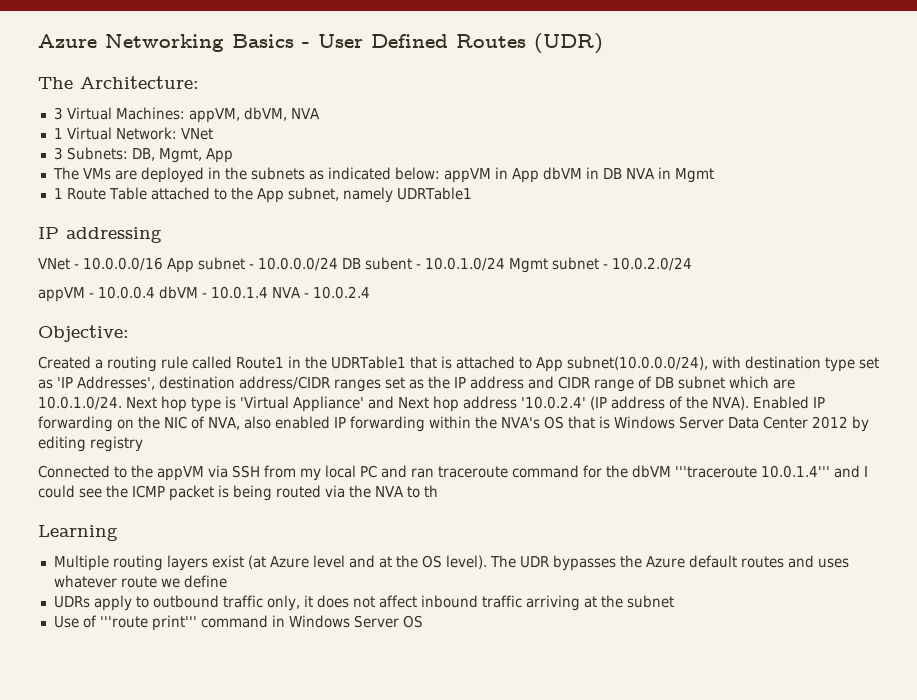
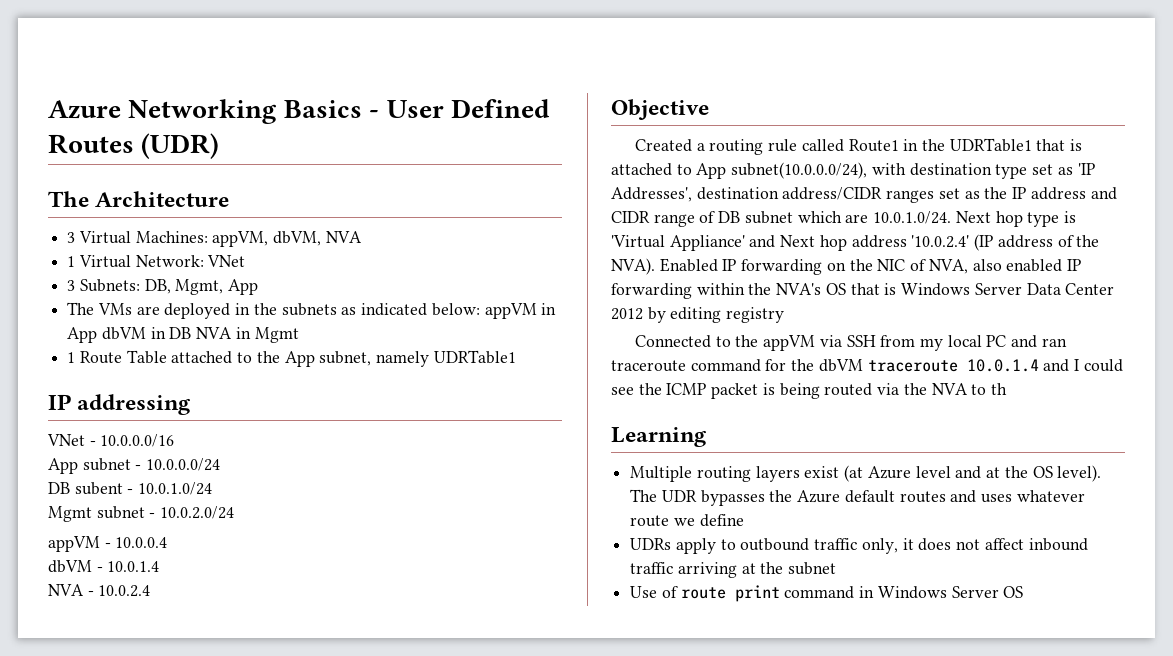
[80,76,199,89] Architecture: -> [95,191,230,207] Architecture
(163, 264) none -> (175, 440) //
(338, 264) none -> (221, 464) //
(505, 264) none -> (213, 488) //
(155, 292) none -> (168, 542) //
(268, 292) none -> (160, 566) //
[38,325,129,342] Objective: -> [611,99,709,120] Objective
[675,465,830,478] '''traceroute 10.0.1.4''' -> [867,359,1039,372] traceroute 10.0.1.4
[99,615,197,631] '''route print''' -> [680,585,780,602] route print

